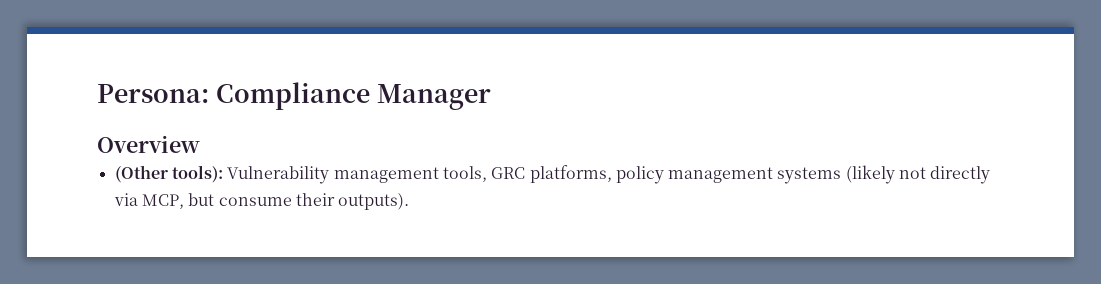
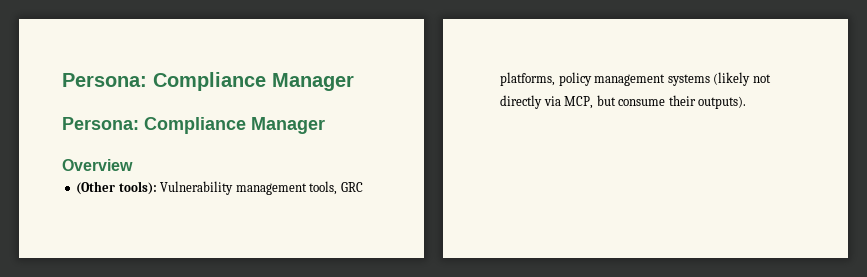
[97,82,491,110] Persona: Compliance Manager -> [62,72,354,91] [62,117,325,134] Persona: Compliance Manager // Persona: Compliance Manager

